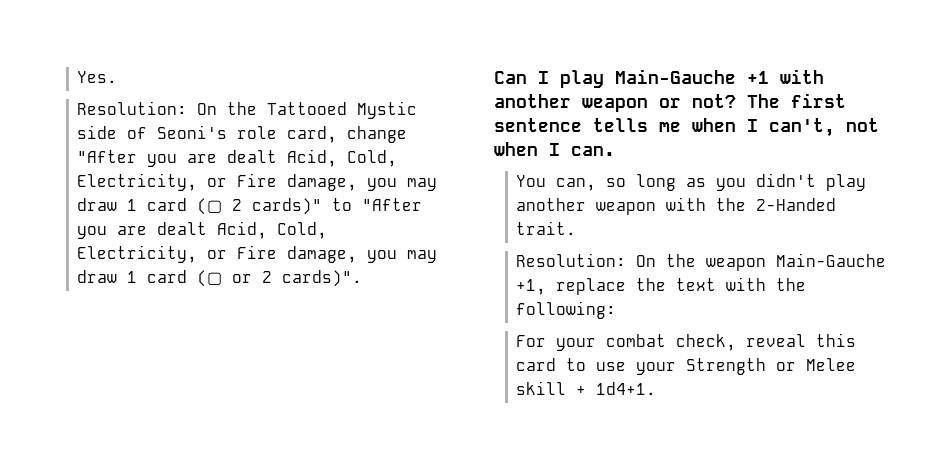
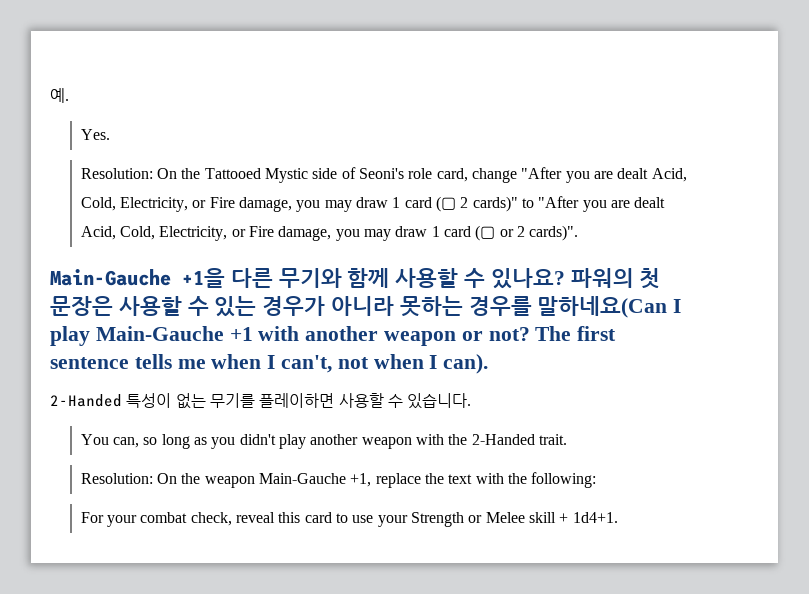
(77, 77) none -> [50,88,69,103] 예. //
[494,71,527,84] Can -> [50,268,661,289] [50,296,668,318] Main-Gauche +1을 다른 무기와 함께 사용할 수 있나요? 파워의 첫 문장은 사용할 수 있는 경우가 아니라 못하는 경우를 말하네요(Can
[571,146,615,156] can. -> [443,354,489,374] [50,393,472,409] can). // 2-Handed 특성이 없는 무기를 플레이하면 사용할 수 있습니다.

